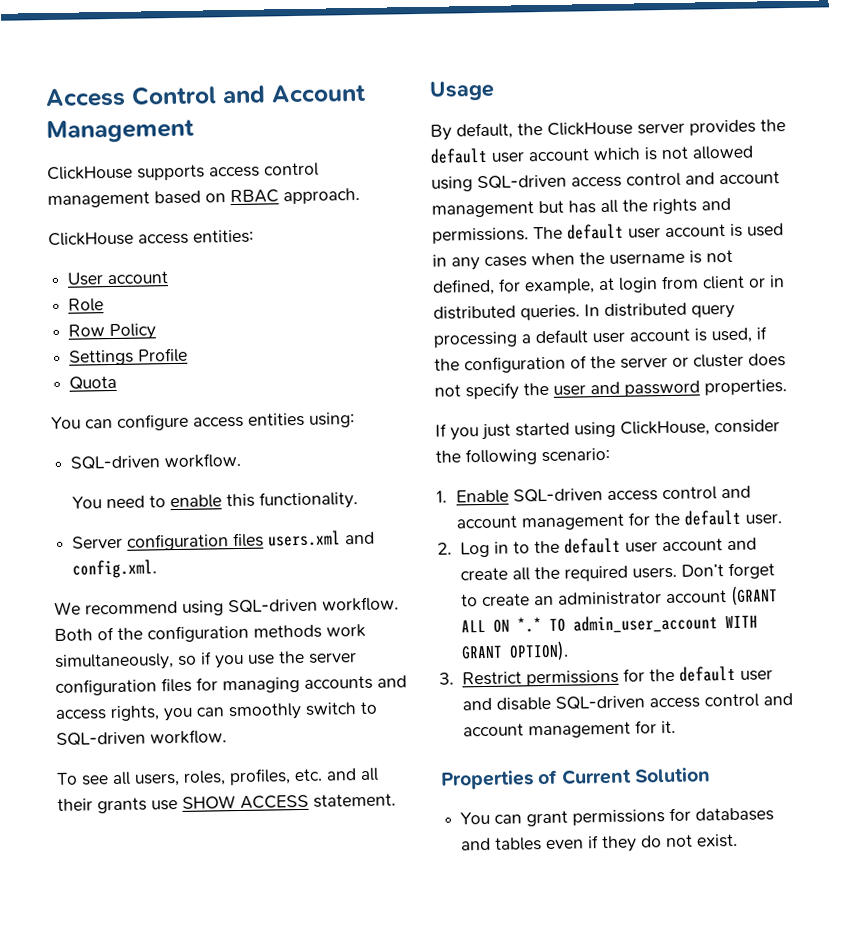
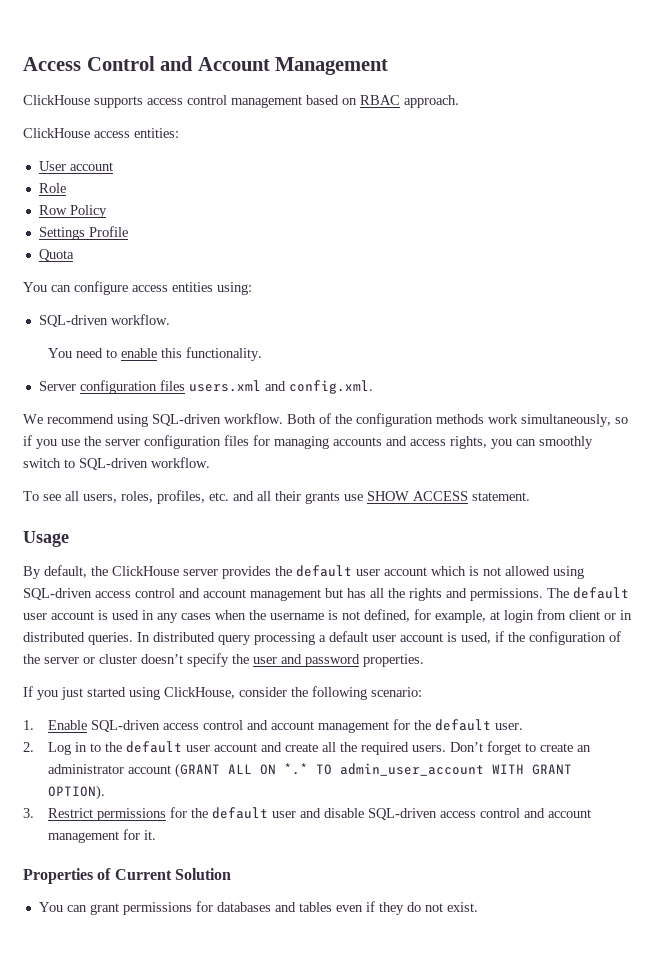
[748,353,786,367] [434,384,461,397] does not -> [141,654,183,664] doesn’t

